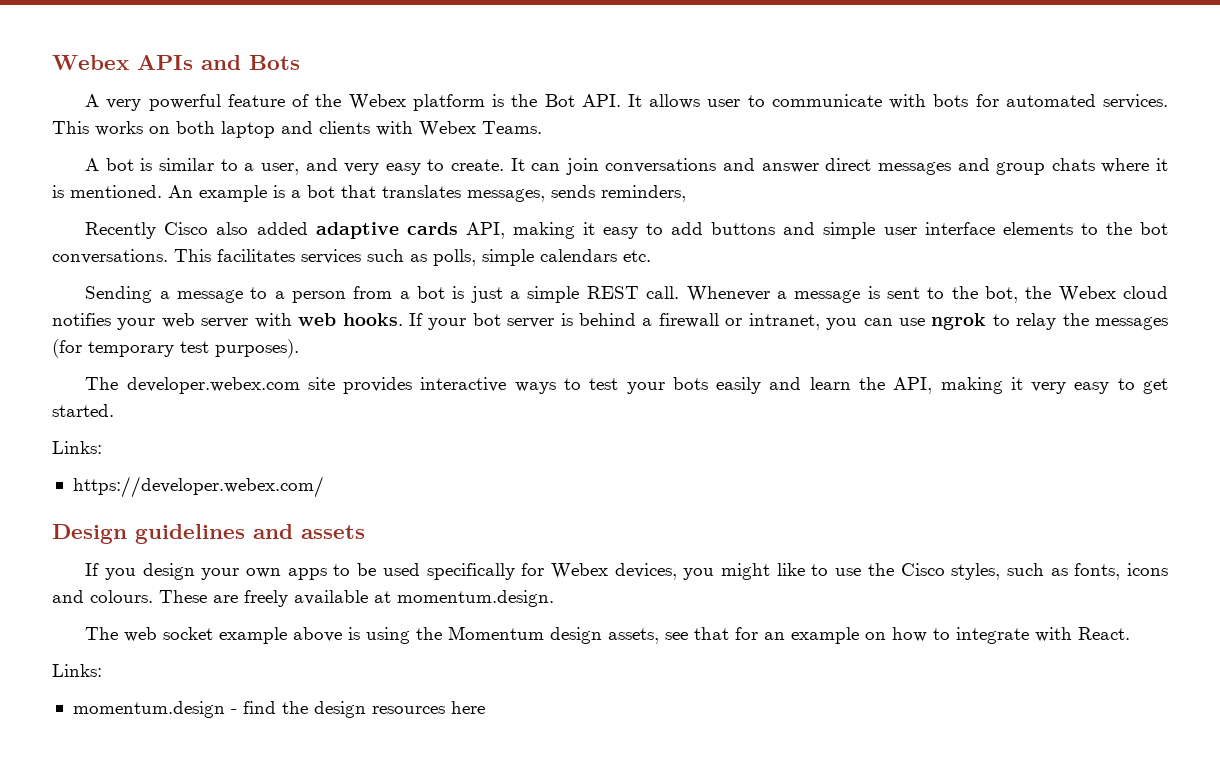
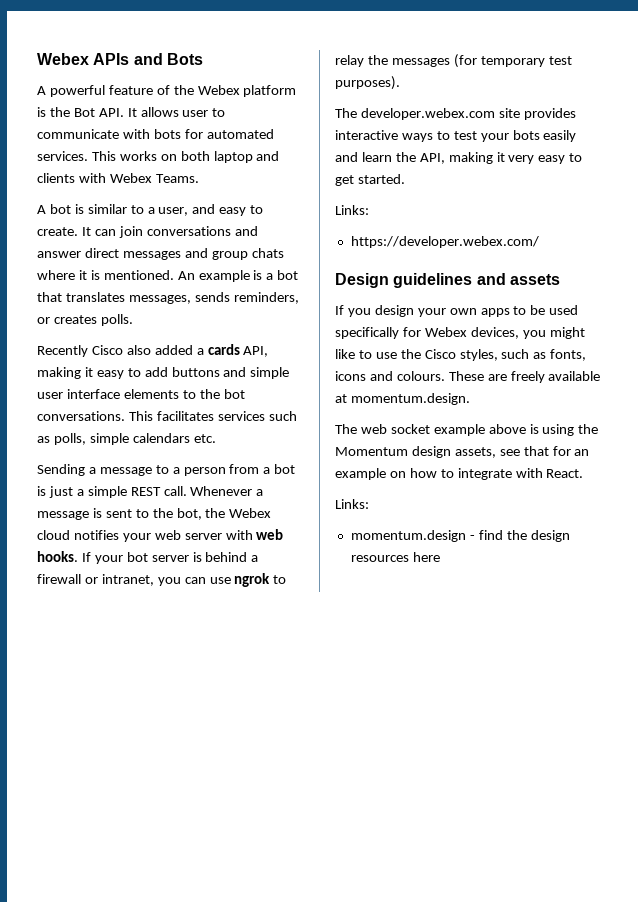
[106,99,142,111] very -> (46, 90) none
[344,163,380,175] very -> (216, 209) none
(686, 193) none -> [37,314,133,326] or creates polls.
[315,222,399,239] adaptive -> [196,348,204,355] a

